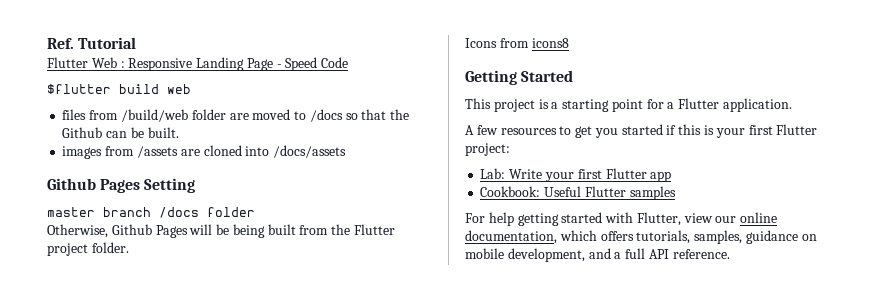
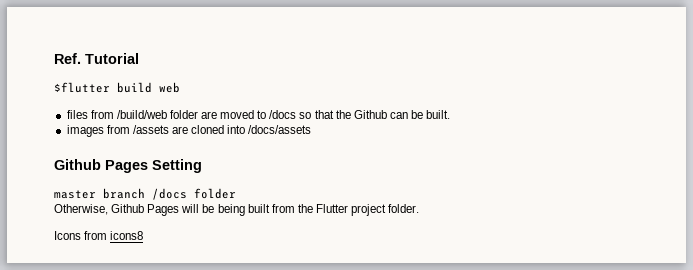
[47,57,349,71] // Flutter Web : Responsive Landing Page - Speed Code -> (139, 58) none
[465,70,574,85] [465,98,793,112] [465,124,818,138] [465,143,510,156] [480,168,672,182] [480,186,676,200] [465,212,778,226] [465,230,817,244] [465,248,730,262] // Getting Started // This project is a starting point for a Flutter application. // A few resources to get you started if this is your first Flutter project: // Lab: Write your first Flutter app // Cookbook: Useful Flutter samples // For help getting started with Flutter, view our online documentation, which offers tutorials, samples, guidance on mobile development, and a full API reference. -> (144, 235) none

